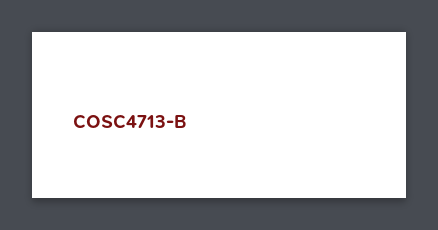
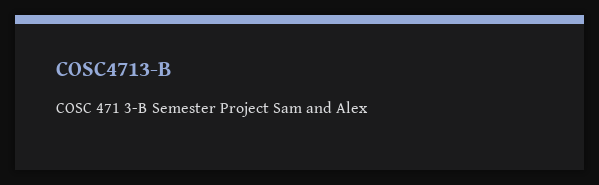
(187, 121) none -> [56,101,369,117] // COSC 471 3-B Semester Project Sam and Alex

